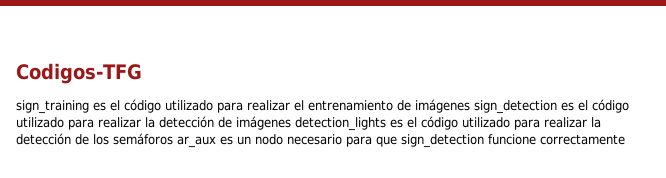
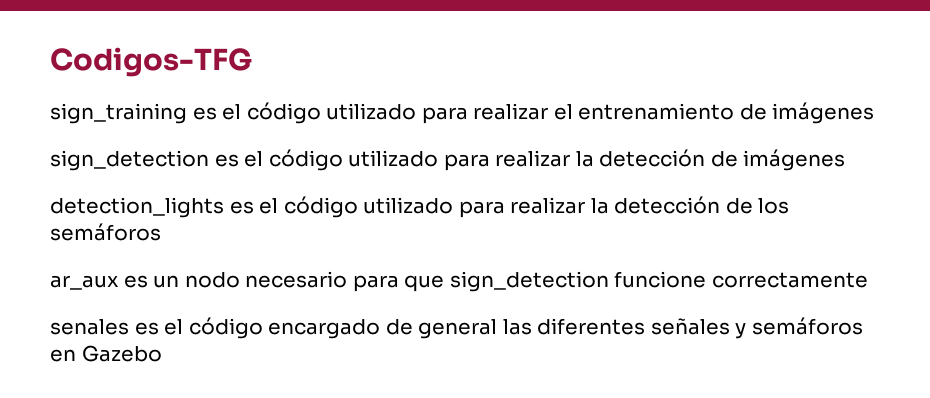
(470, 106) none -> (875, 113) //
(291, 123) none -> (846, 160) //
(173, 139) none -> (161, 232) //
(625, 139) none -> [50,317,863,339] [50,345,162,362] // senales es el código encargado de general las diferentes señales y semáforos en Gazebo

